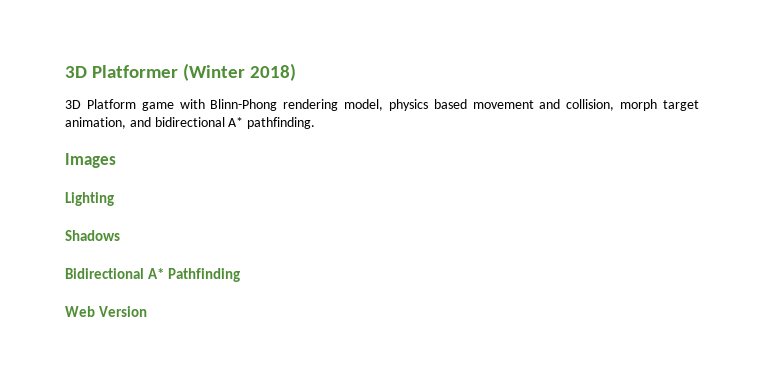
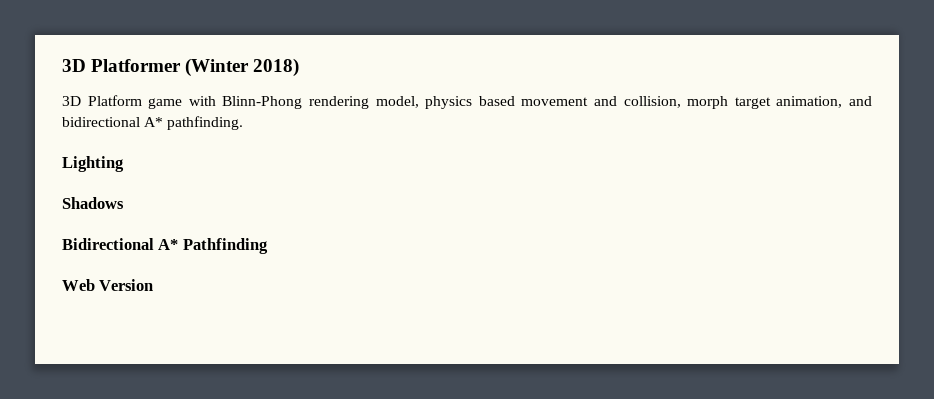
[65,153,116,168] // Images -> (244, 123) none

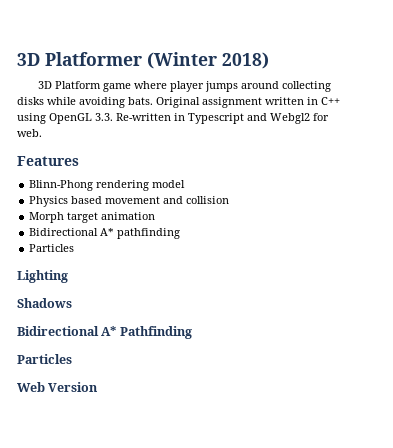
[188,96,873,109] [62,116,244,130] with Blinn-Phong rendering model, physics based movement and collision, morph target animation, and bidirectional A* pathfinding. -> [134,81,332,92] [17,97,340,108] [17,113,329,124] [17,129,42,137] [17,156,79,166] [29,180,186,191] [29,196,230,207] [29,212,156,223] [29,228,181,239] [29,244,75,252] where player jumps around collecting disks while avoiding bats. Original assignment written in C++ using OpenGL 3.3. Re-written in Typescript and Webgl2 for web. // Features // Blinn-Phong rendering model // Physics based movement and collision // Morph target animation // Bidirectional A* pathfinding // Particles
(268, 246) none -> [17,354,72,364] // Particles

